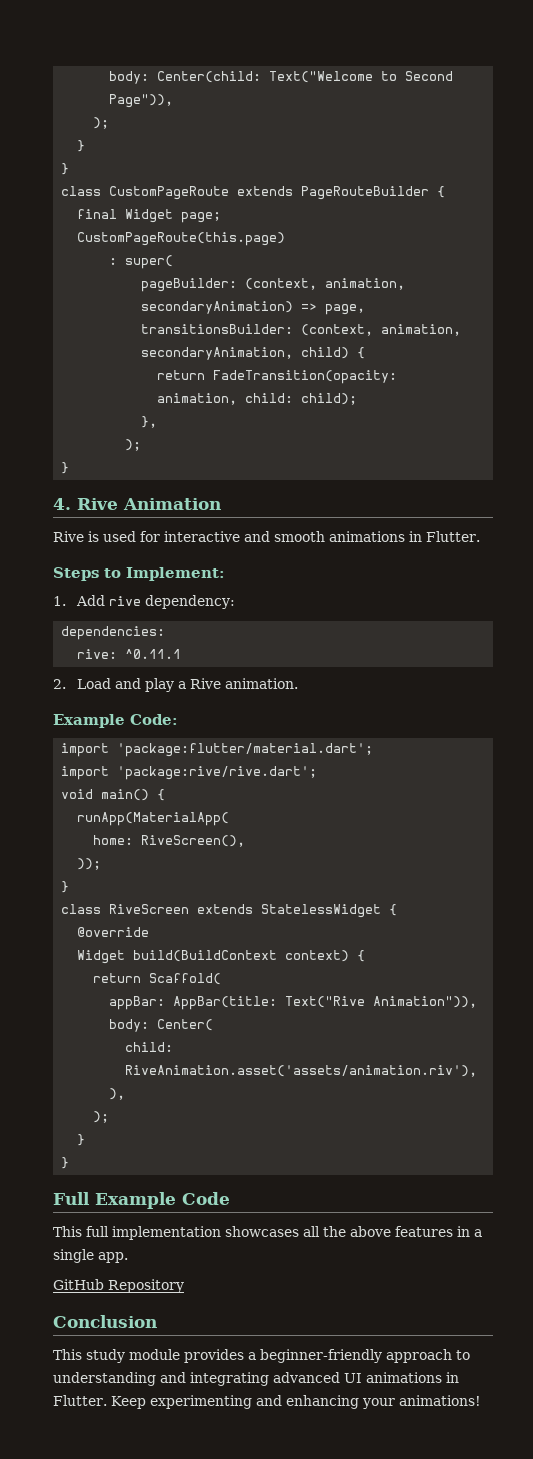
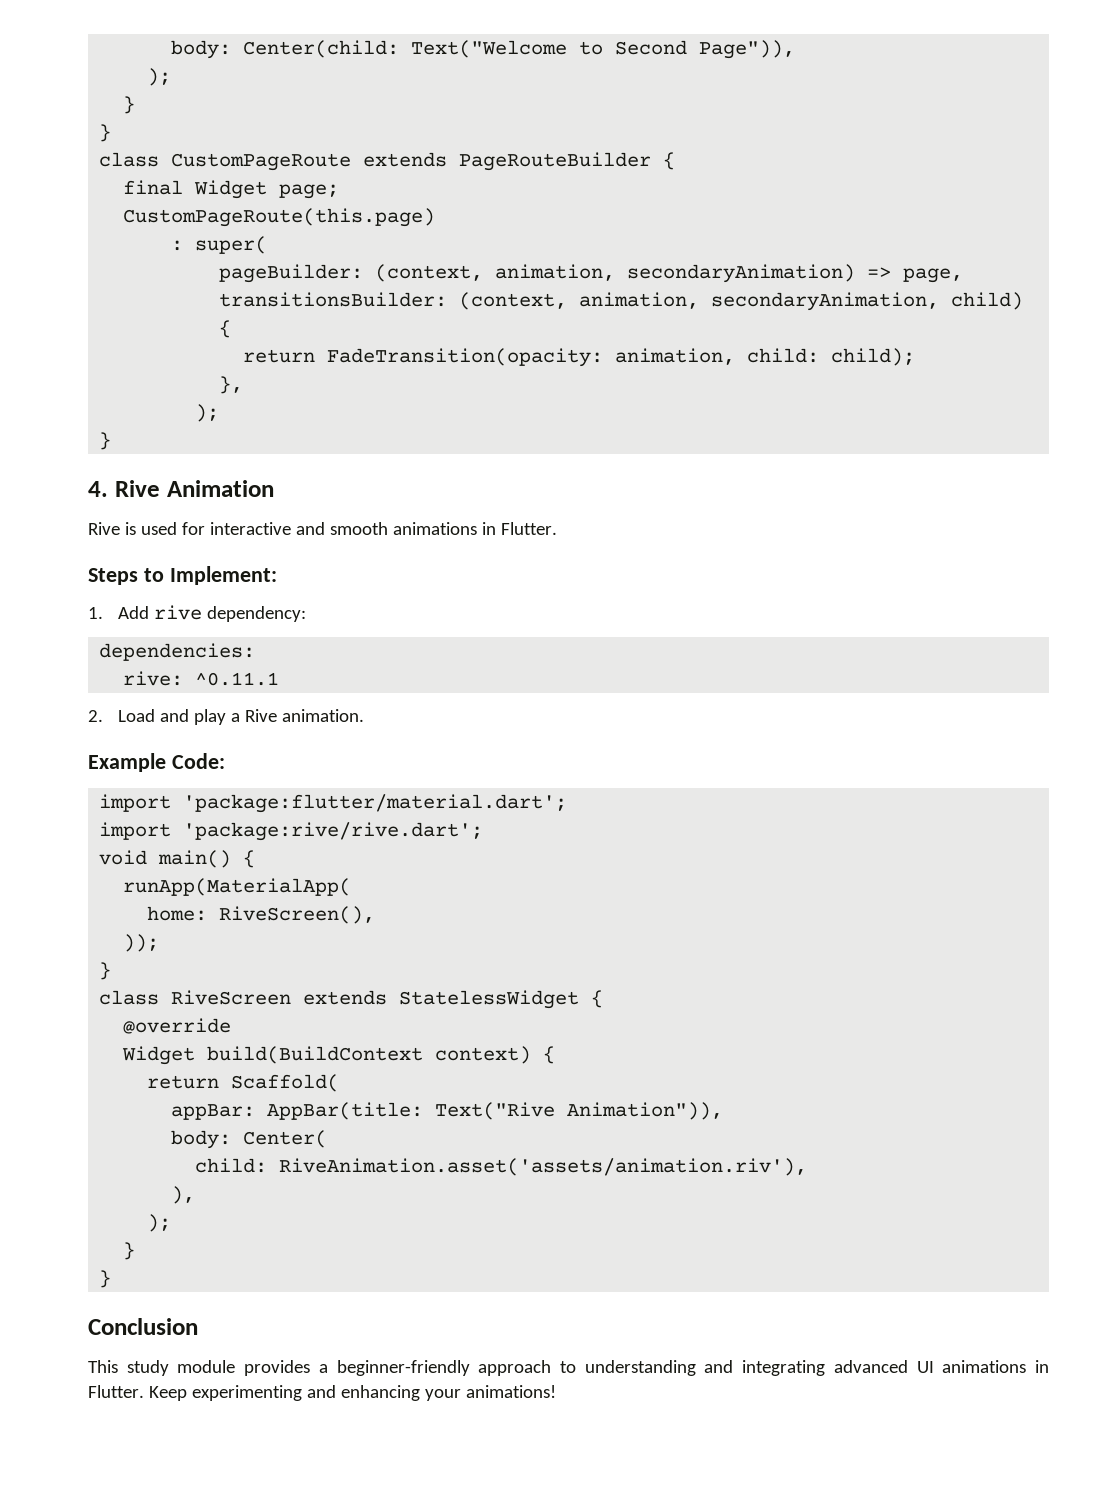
[53,1192,230,1209] [53,1226,482,1240] [53,1249,128,1263] [53,1279,184,1293] // Full Example Code // This full implementation showcases all the above features in a single app. // GitHub Repository -> (112, 1279) none

